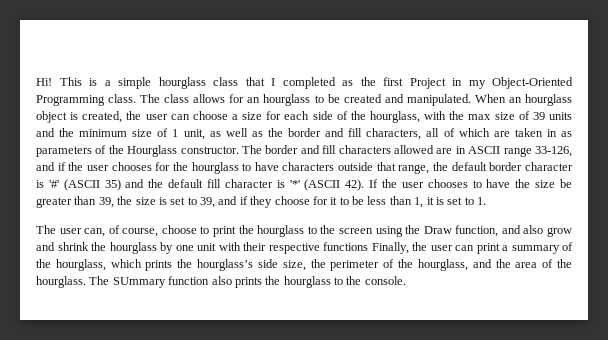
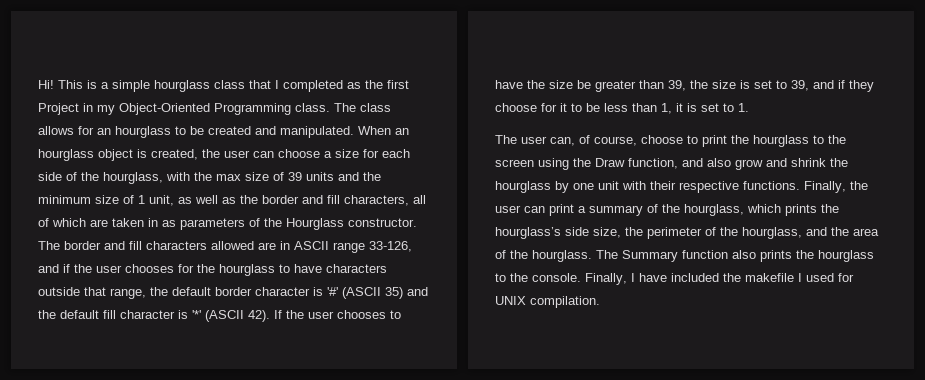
[323,242,368,251] functions -> [743,181,800,190] functions.
[112,277,166,288] SUmmary -> [622,250,678,262] Summary
(406, 280) none -> [585,273,854,285] [495,296,600,308] Finally, I have included the makefile I used for UNIX compilation.

